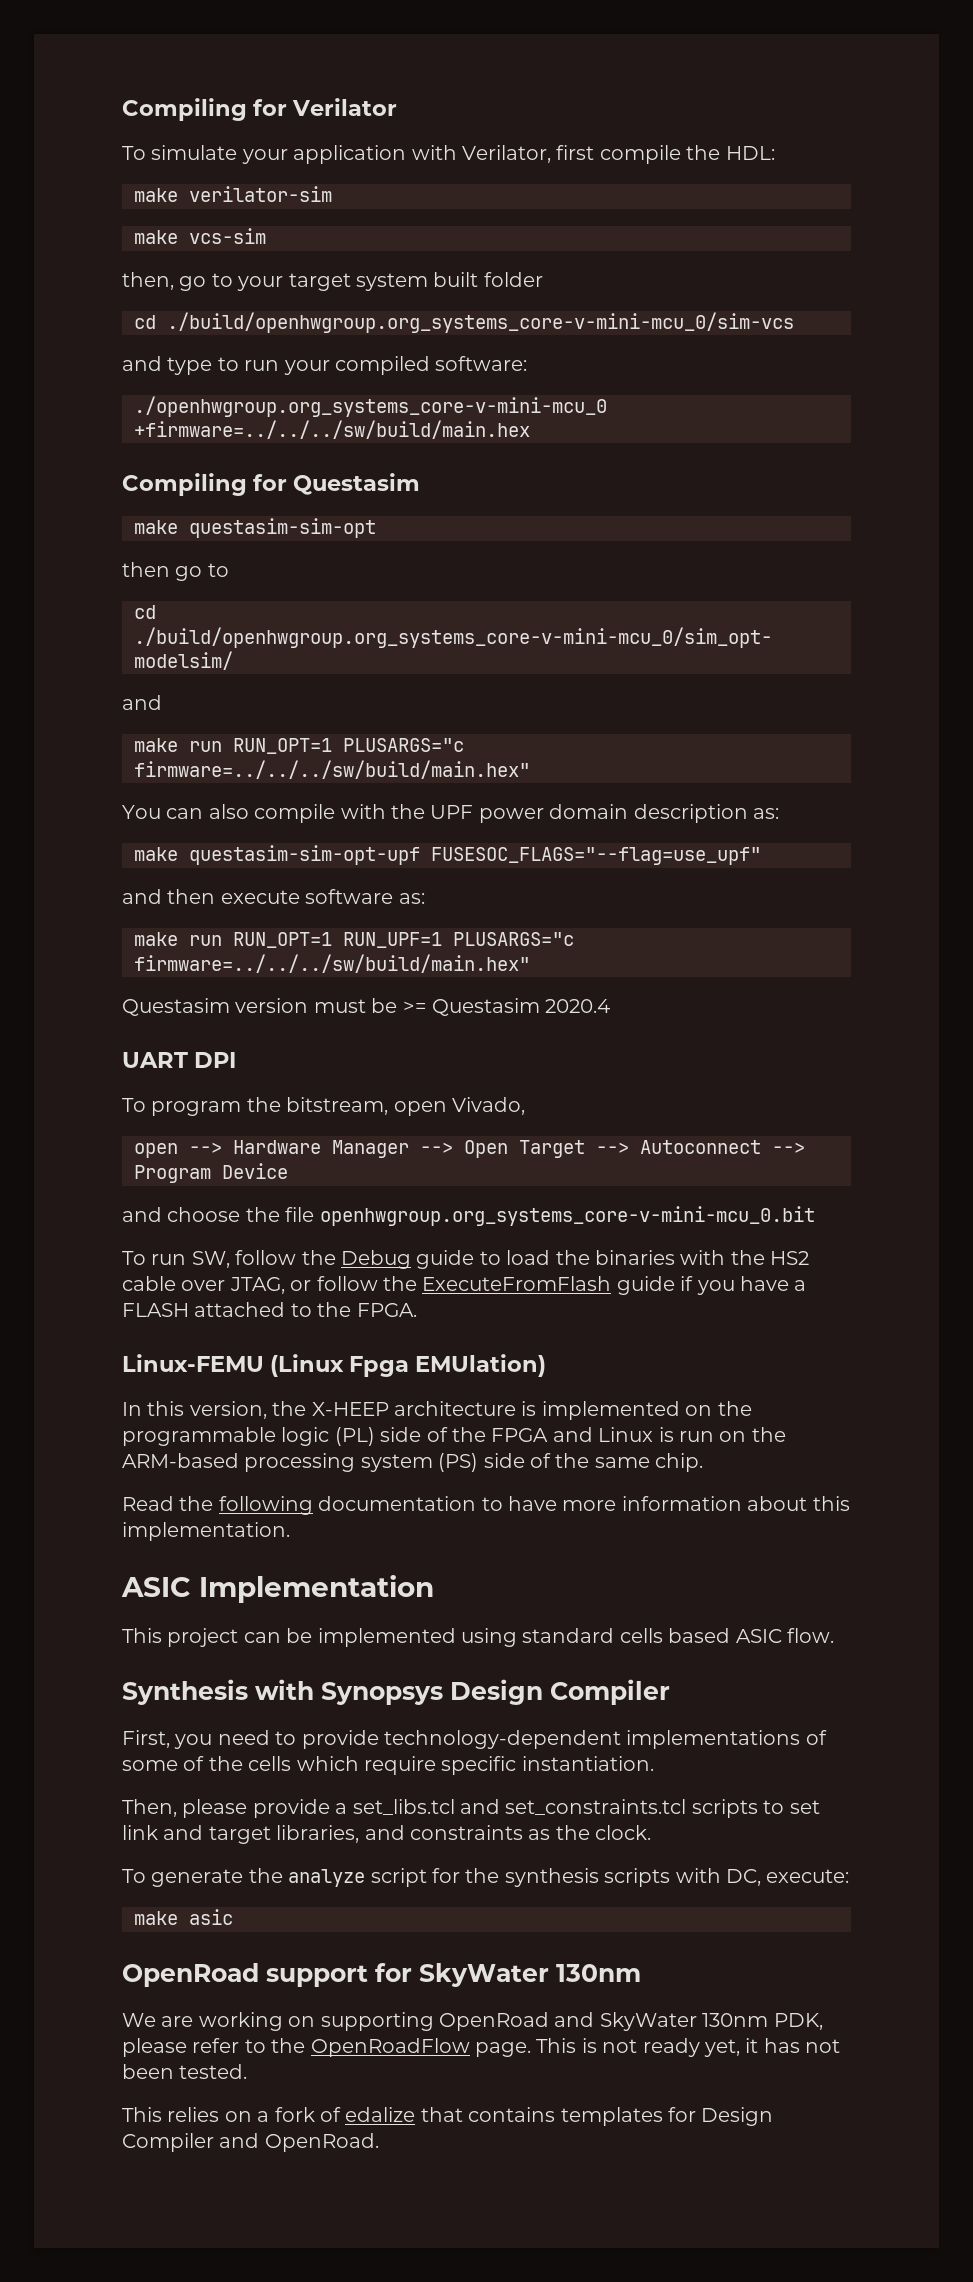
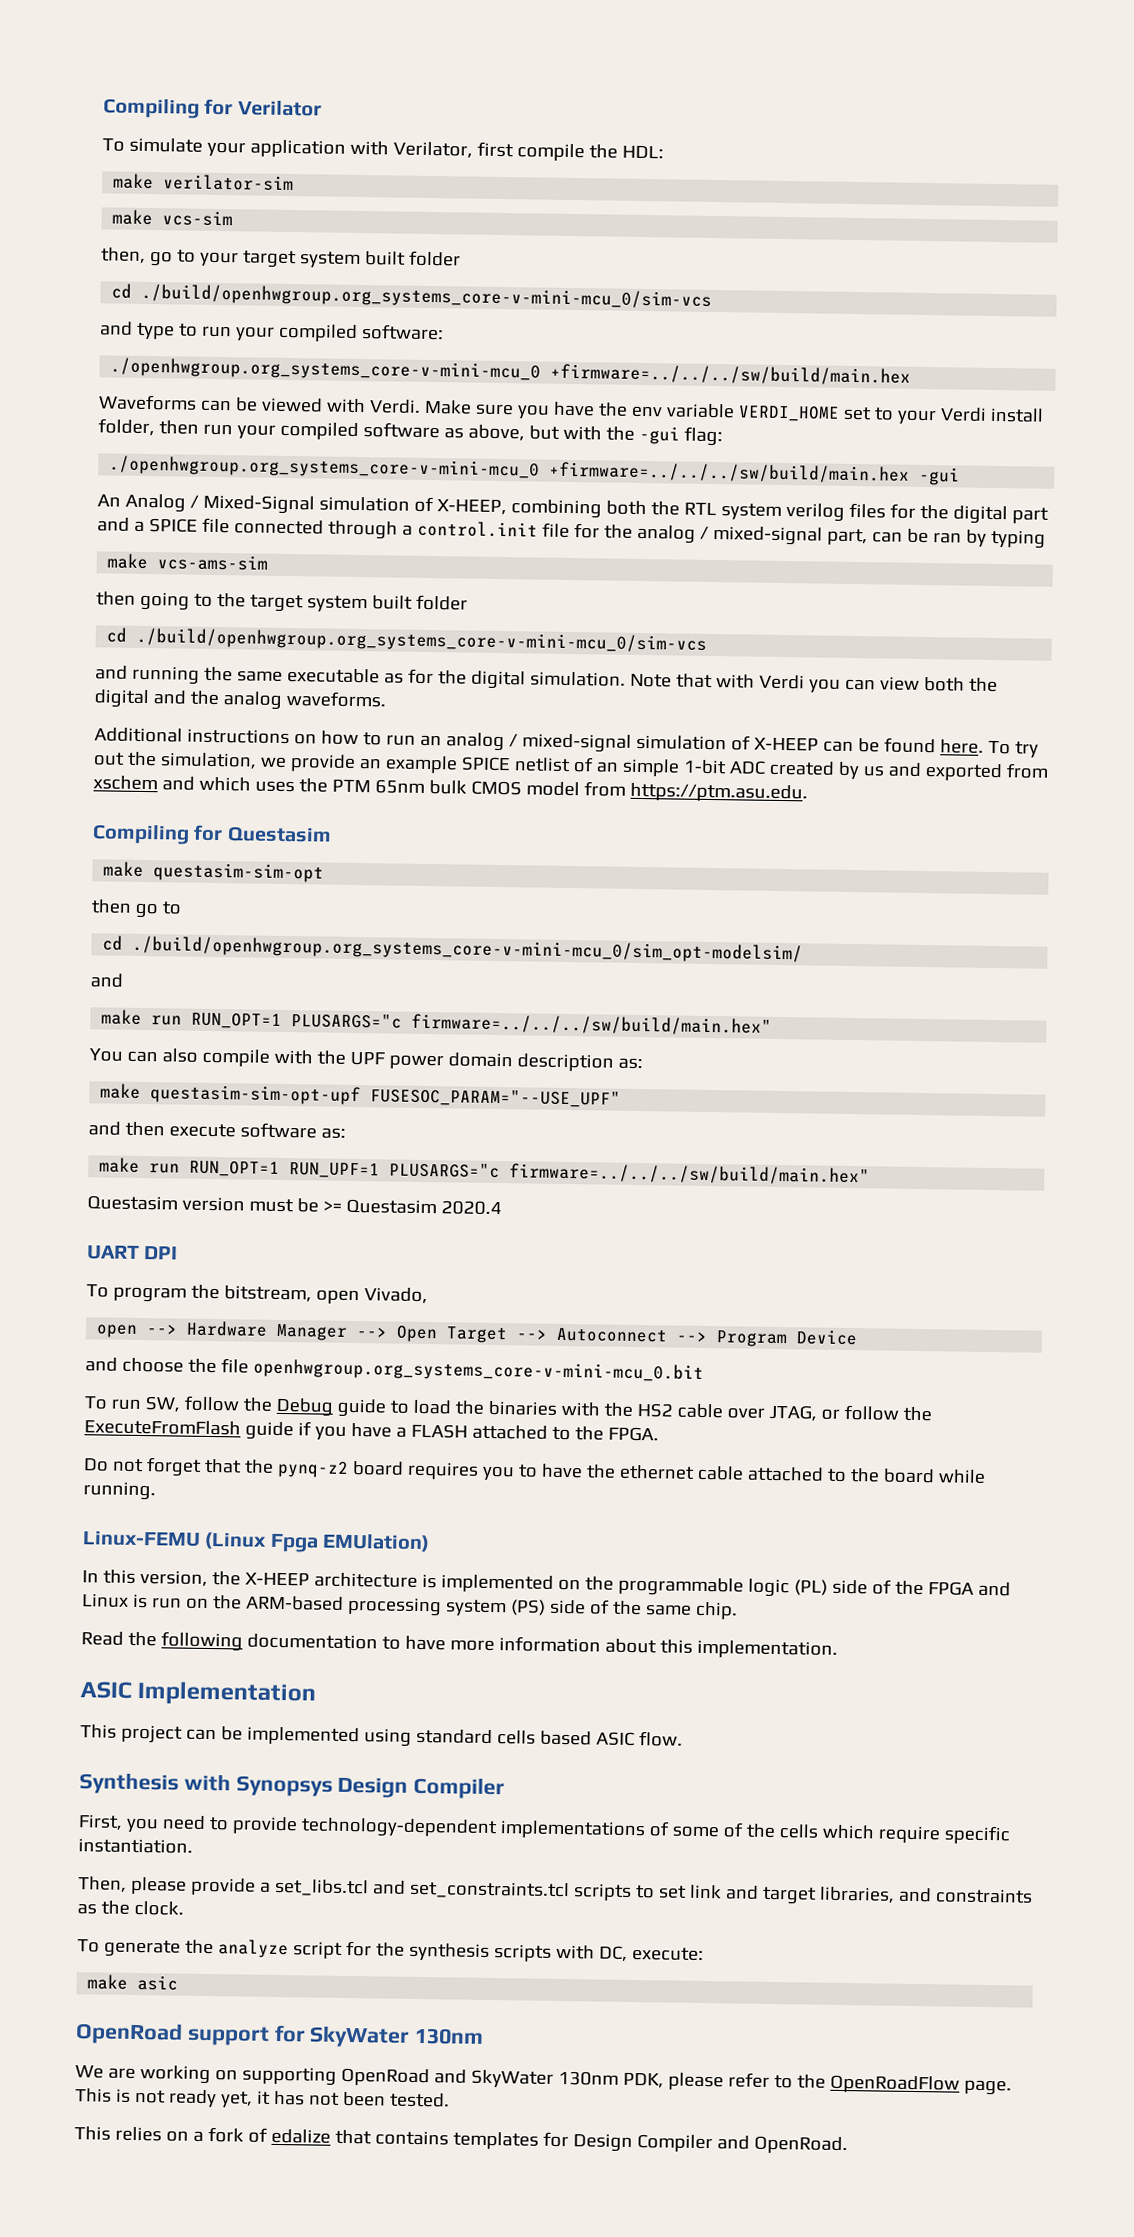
(530, 429) none -> [98,394,1044,425] [98,418,723,447] [109,455,961,486] [97,493,1049,525] [97,517,1046,549] [107,553,269,571] [96,591,468,613] [106,627,708,654] [95,665,998,693] [94,689,387,710] [94,727,1039,758] [93,751,1049,782] [93,775,808,803] // Waveforms can be viewed with Verdi. Make sure you have the env variable VERDI_HOME set to your Verdi install folder, then run your compiled software as above, but with the -gui flag: // ./openhwgroup.org_systems_core-v-mini-mcu_0 +firmware=../../../sw/build/main.hex -gui // An Analog / Mixed-Signal simulation of X-HEEP, combining both the RTL system verilog files for the digital part and a SPICE file connected through a control.init file for the analog / mixed-signal part, can be ran by typing // make vcs-ams-sim // then going to the target system built folder // cd ./build/openhwgroup.org_systems_core-v-mini-mcu_0/sim-vcs // and running the same executable as for the digital simulation. Note that with Verdi you can view both the digital and the analog waveforms. // Additional instructions on how to run an analog / mixed-signal simulation of X-HEEP can be found here. To try out the simulation, we provide an example SPICE netlist of an simple 1-bit ADC created by us and exported from xschem and which uses the PTM 65nm bulk CMOS model from https://ptm.asu.edu.
[431,847,761,865] FUSESOC_FLAGS="--flag=use_upf" -> [370,1088,622,1108] FUSESOC_PARAM="--USE_UPF"
(417, 1310) none -> [83,1457,986,1484] [83,1481,156,1501] // Do not forget that the pynq-z2 board requires you to have the ethernet cable attached to the board while running.

